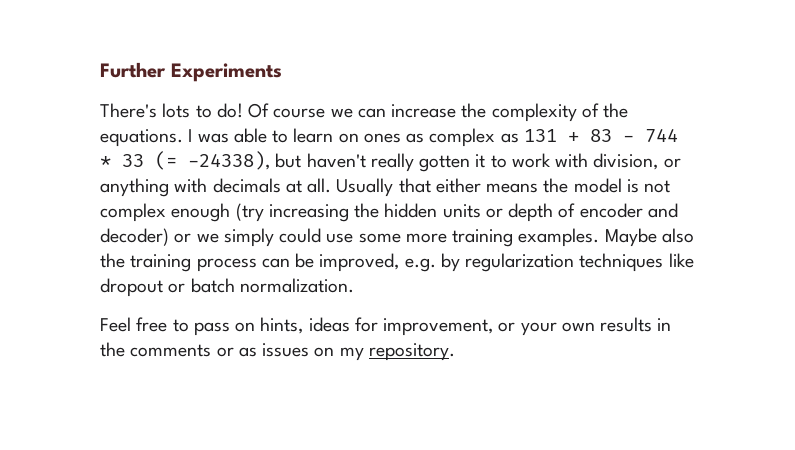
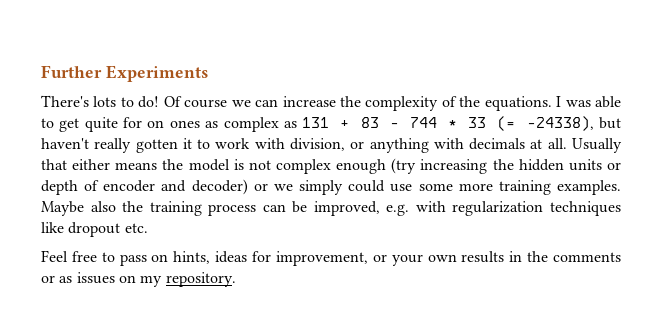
[293,128,334,143] learn -> [59,117,143,132] get quite for
[440,253,460,272] by -> [415,201,446,212] with
[168,278,354,293] or batch normalization. -> [124,223,148,233] etc.

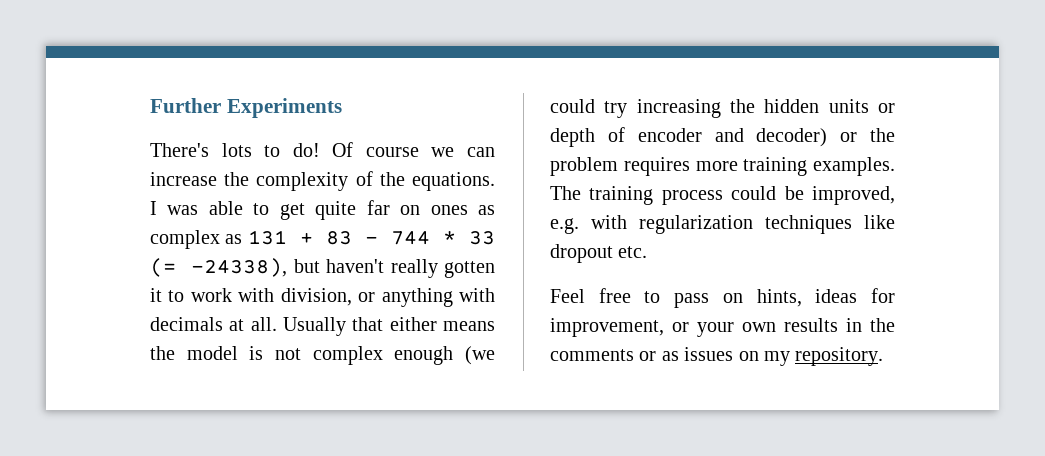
[123,117,143,128] for -> [366,200,390,215] far
[391,158,417,174] (try -> [465,346,496,365] [550,99,628,118] (we could try
[273,180,621,195] [41,201,144,216] we simply could use some more training examples. Maybe also the -> [870,128,895,142] [550,157,895,176] [550,186,581,200] the problem requires more training examples. The
[262,204,286,212] can -> [731,186,777,200] could

